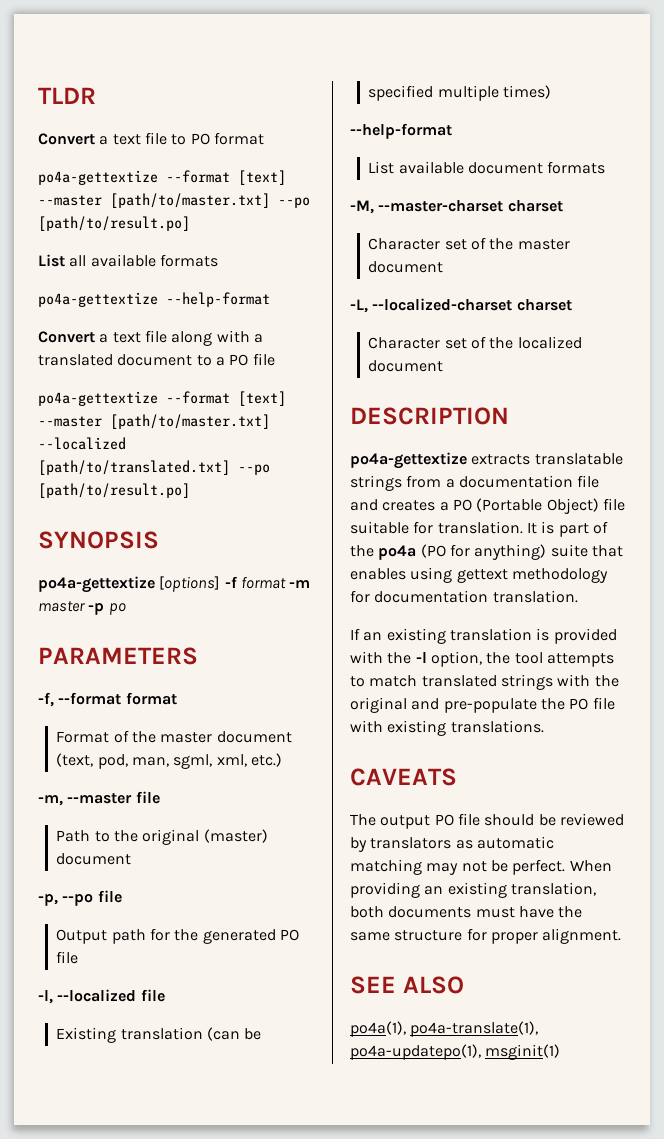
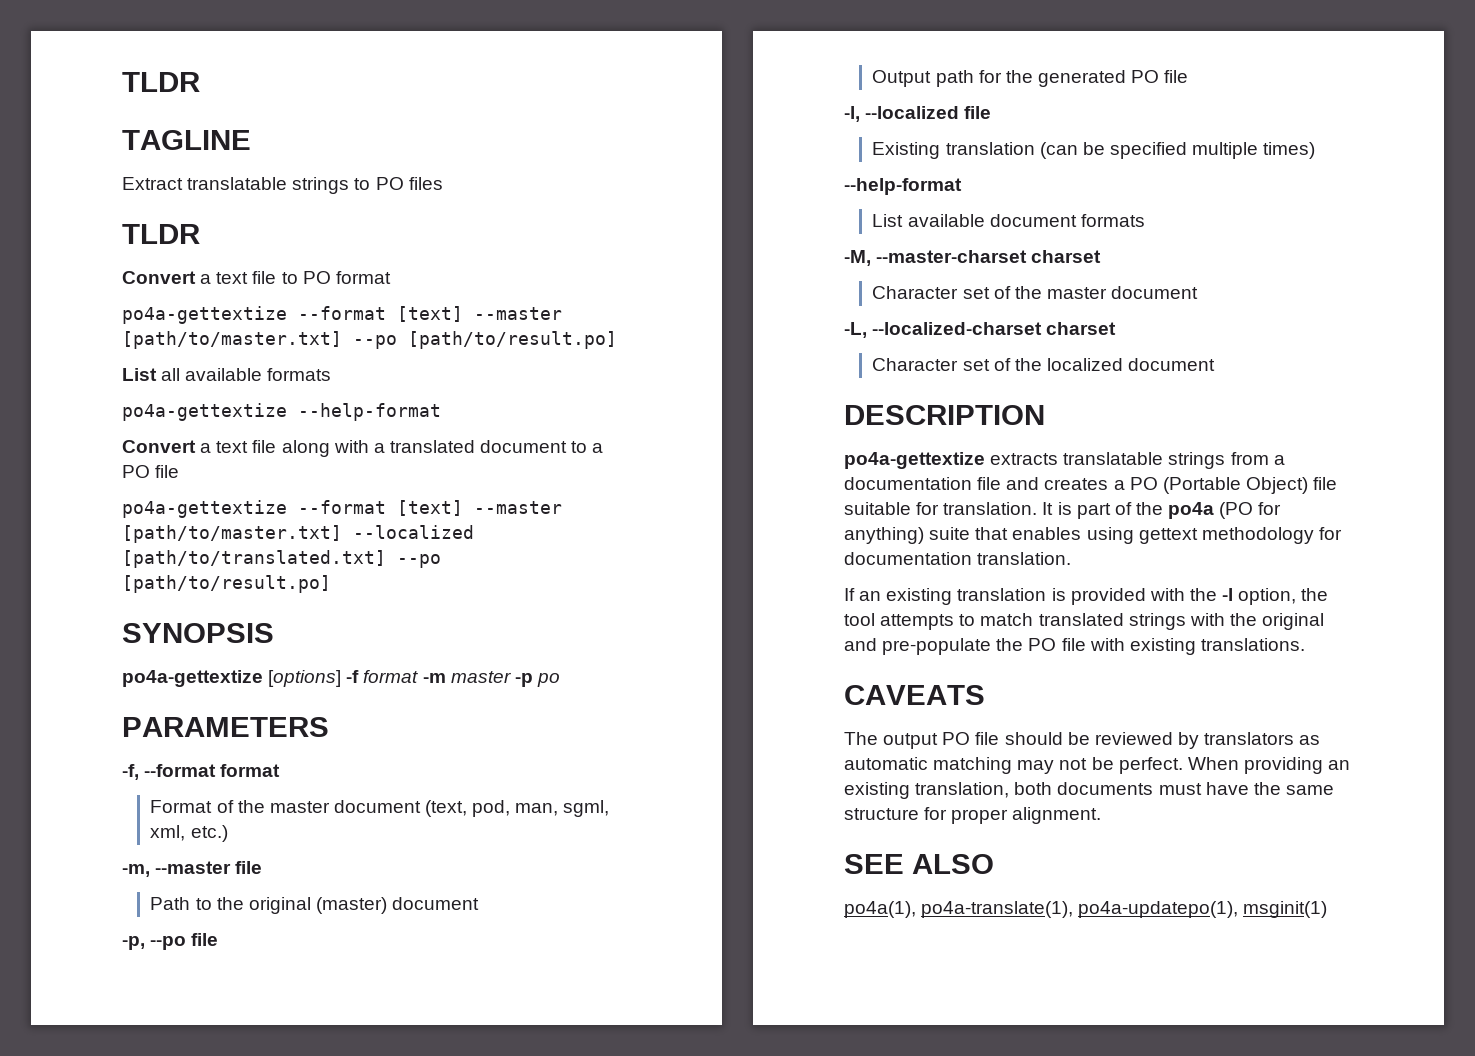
[38,87,96,104] TLDR -> [122,72,200,92] [122,130,251,150] [122,177,443,194] [122,224,200,244] TLDR // TAGLINE // Extract translatable strings to PO files // TLDR

